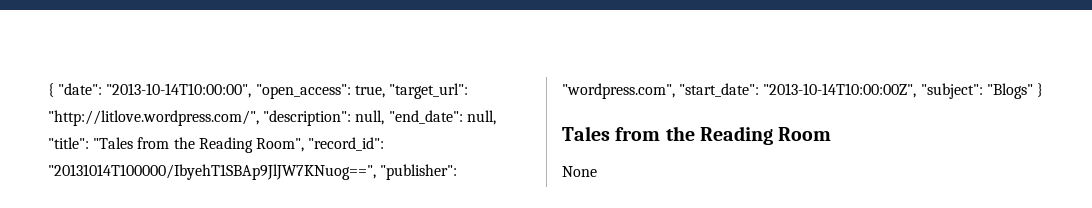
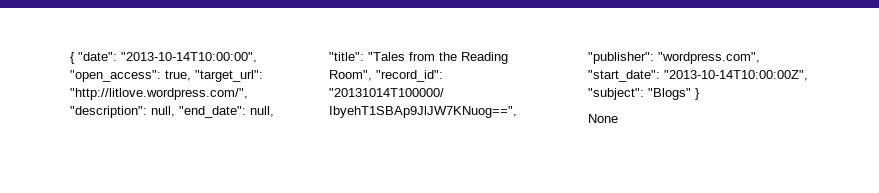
[562,126,832,145] // Tales from the Reading Room -> (700, 94) none

